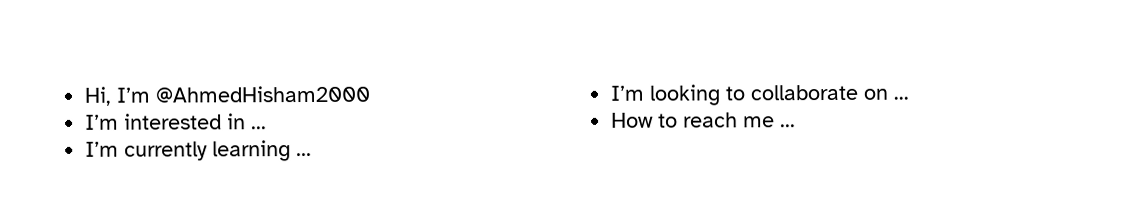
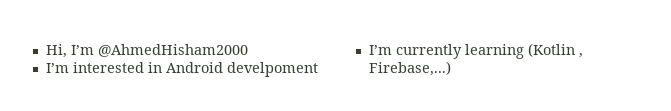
[251,126,268,130] ... -> [165,62,318,77] Android develpoment
[296,152,313,157] [610,84,910,106] [611,112,797,128] ... // I’m looking to collaborate on ... // How to reach me ... -> [527,43,583,58] [368,61,451,76] (Kotlin , Firebase,...)

